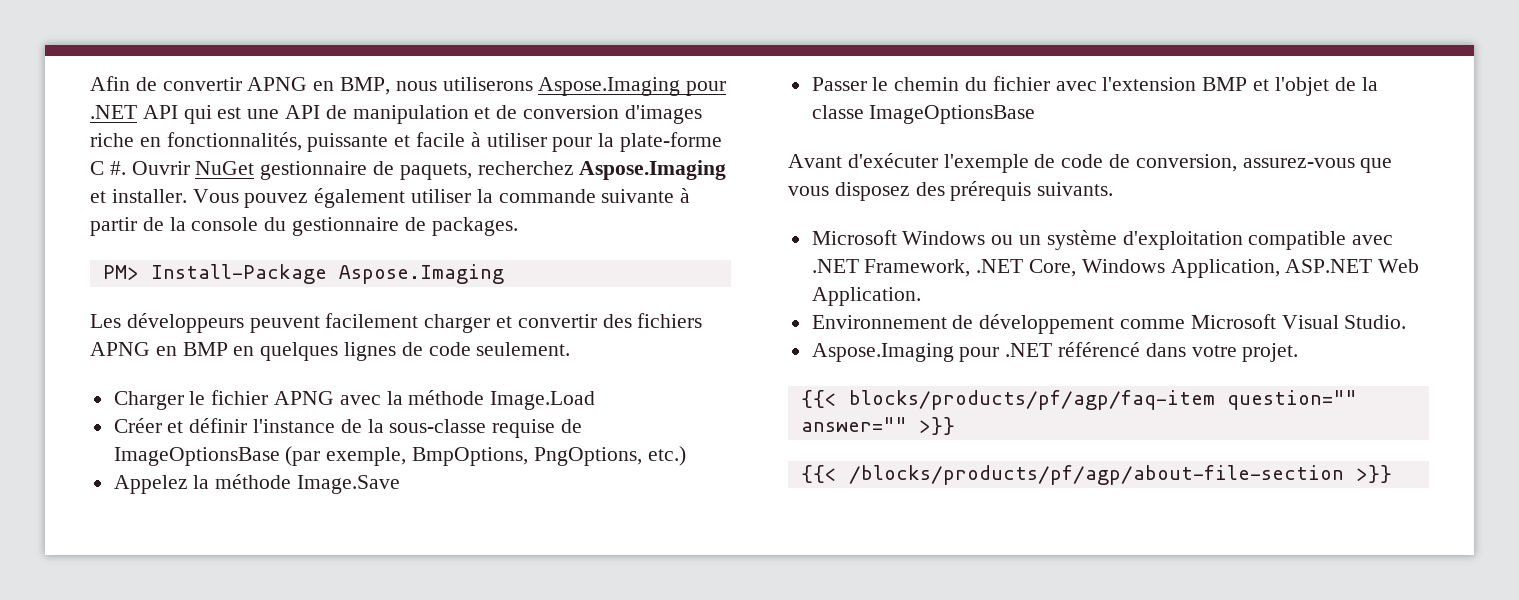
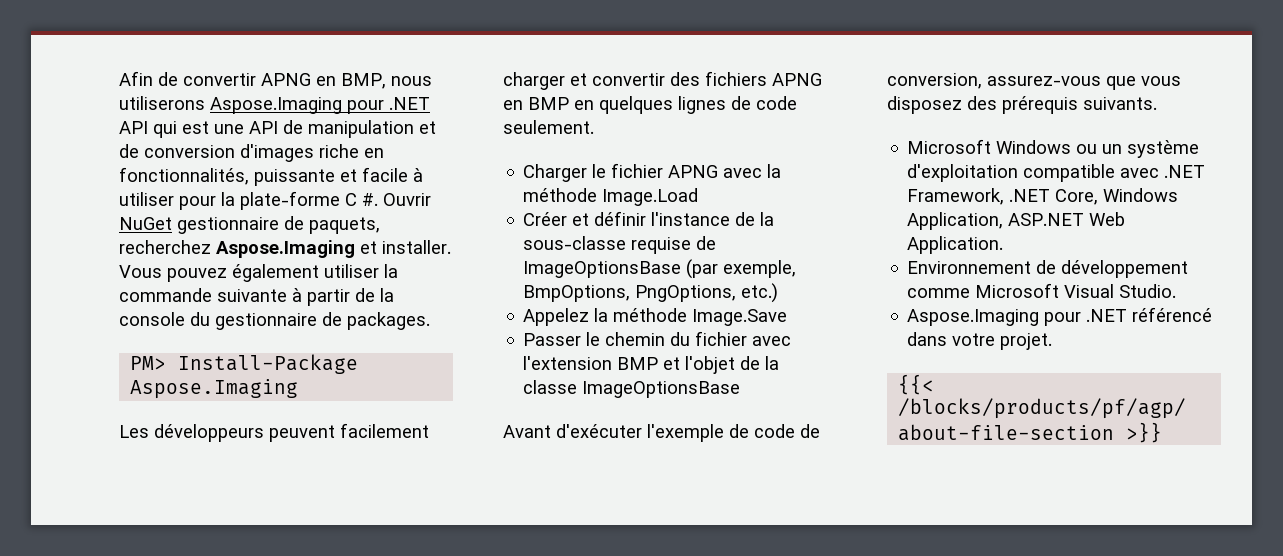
[800,390,1357,410] [800,417,955,435] // {{< blocks/products/pf/agp/faq-item question="" answer="" >}} -> (1053, 341) none

